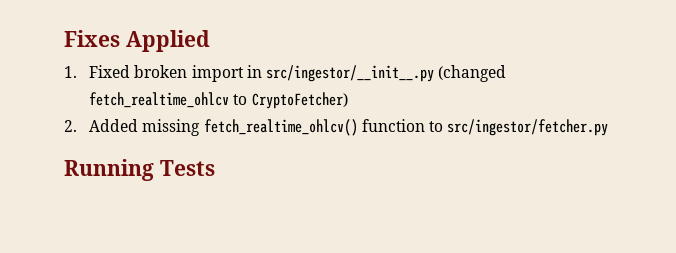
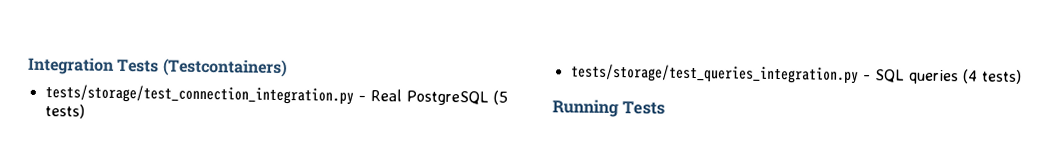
[64,30,210,52] [64,65,507,82] [89,92,348,109] [64,119,609,136] Fixes Applied // 1. Fixed broken import in src/ingestor/__init__.py (changed fetch_realtime_ohlcv to CryptoFetcher) // 2. Added missing fetch_realtime_ohlcv() function to src/ingestor/fetcher.py -> [28,56,288,78] [44,84,508,106] [44,104,85,119] [569,63,1022,85] Integration Tests (Testcontainers) // tests/storage/test_connection_integration.py - Real PostgreSQL (5 tests) // tests/storage/test_queries_integration.py - SQL queries (4 tests)

